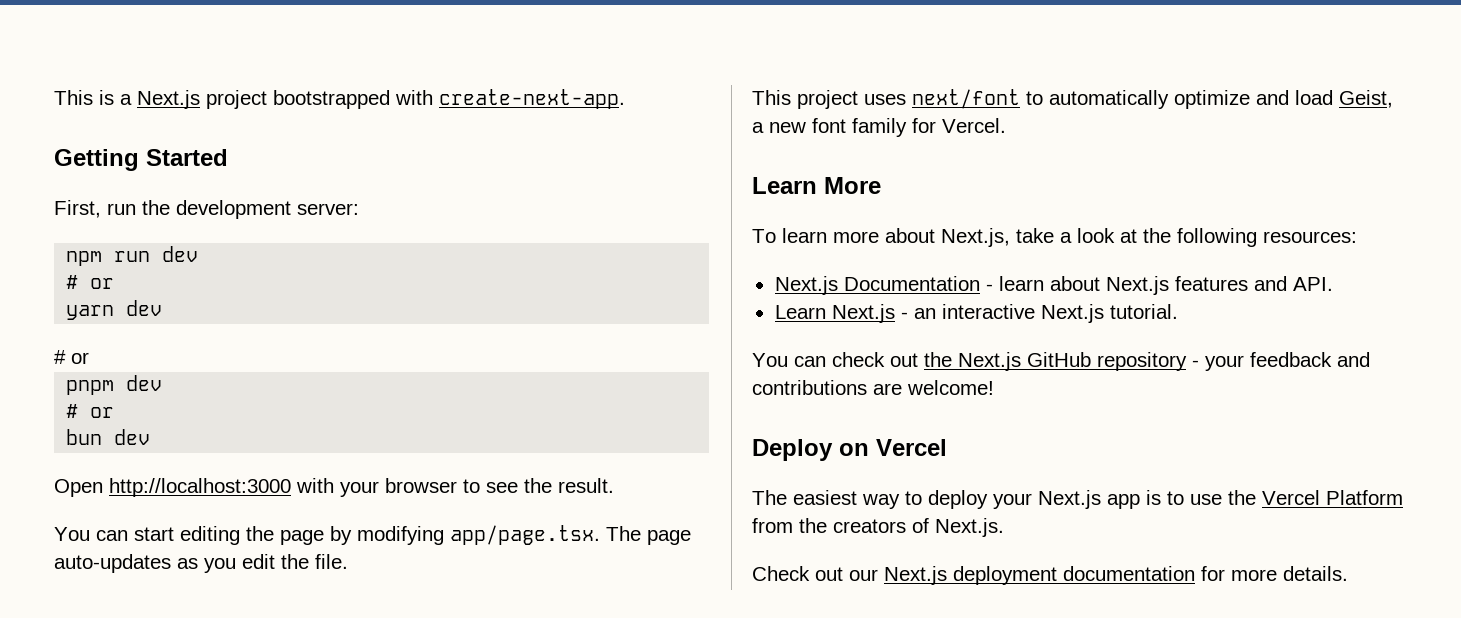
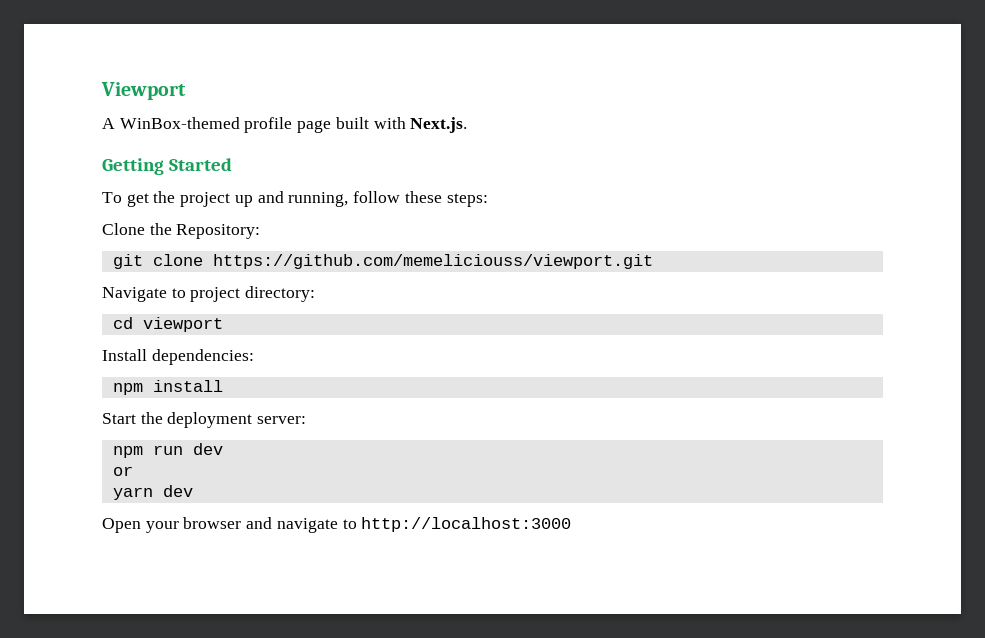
[54,89,625,109] [54,149,228,171] [54,200,291,219] This is a Next.js project bootstrapped with create-next-app. // Getting Started // First, run the development -> [101,82,186,100] [102,117,468,133] [102,158,232,175] [102,191,488,207] [102,223,261,239] [112,254,653,269] [102,286,316,302] [112,317,223,332] [102,349,254,365] [112,380,223,395] [102,412,253,428] Viewport // A WinBox-themed profile page built with Next.js. // Getting Started // To get the project up and running, follow these steps: // Clone the Repository: // git clone https://github.com/memeliciouss/viewport.git // Navigate to project directory: // cd viewport // Install dependencies: // npm install // Start the deployment
[66,275,79,289] # -> (223, 449) none
[54,350,89,364] [66,375,163,395] [66,404,115,418] [66,429,151,445] [54,478,614,497] [54,525,691,545] [54,554,348,573] [752,89,1393,109] [752,118,1006,137] [752,177,881,194] [752,228,1357,247] [774,276,1333,295] [774,304,1178,323] [752,352,1370,371] [752,380,994,395] [752,439,947,461] [752,490,1403,509] [752,518,1004,537] [752,566,1348,585] # or // pnpm dev // # or // bun dev // Open http://localhost:3000 with your browser to see the result. // You can start editing the page by modifying app/page.tsx. The page auto-updates as you edit the file. // This project uses next/font to automatically optimize and load Geist, a new font family for Vercel. // Learn More // To learn more about Next.js, take a look at the following resources: // Next.js Documentation - learn about Next.js features and API. // Learn Next.js - an interactive Next.js tutorial. // You can check out the Next.js GitHub repository - your feedback and contributions are welcome! // Deploy on Vercel // The easiest way to deploy your Next.js app is to use the Vercel Platform from the creators of Next.js. // Check out our Next.js deployment documentation for more details. -> [102,517,572,533] Open your browser and navigate to http://localhost:3000

